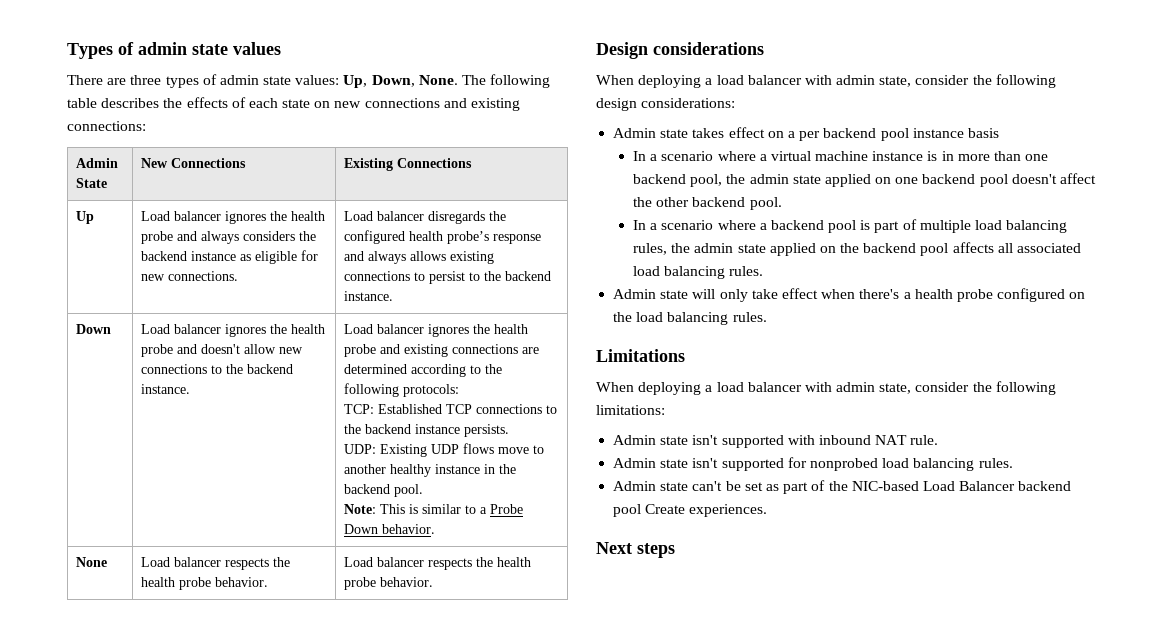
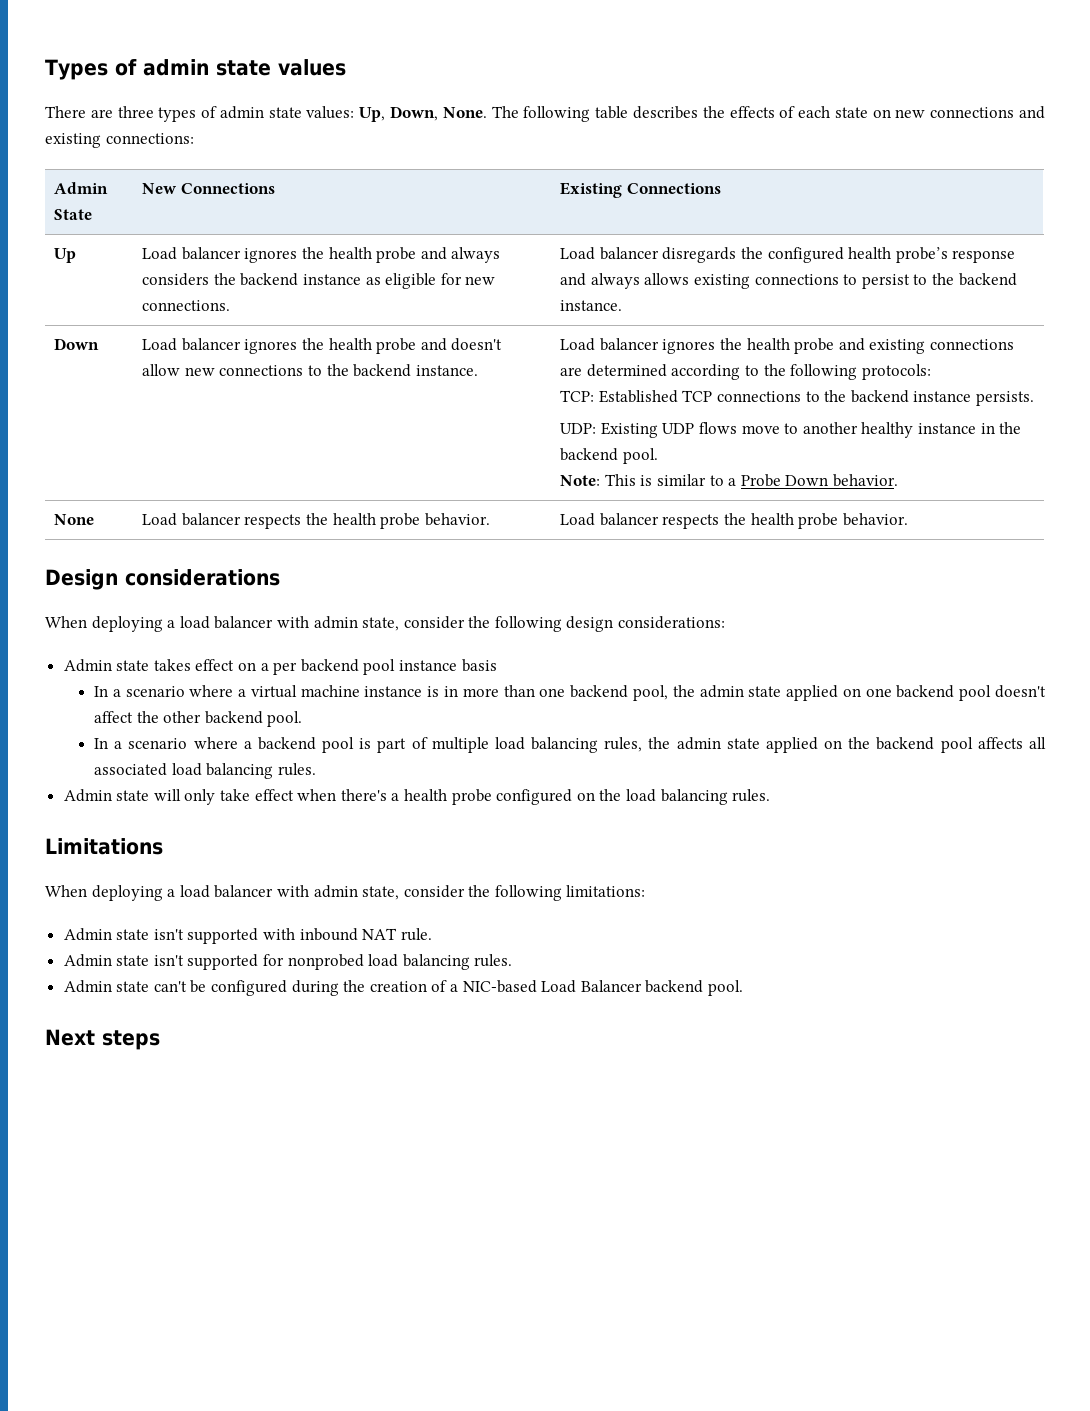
[744,480,848,494] set as part of the -> [211,980,459,996] configured during the creation of a
[613,504,768,517] pool Create experiences. -> [707,980,743,996] pool.

